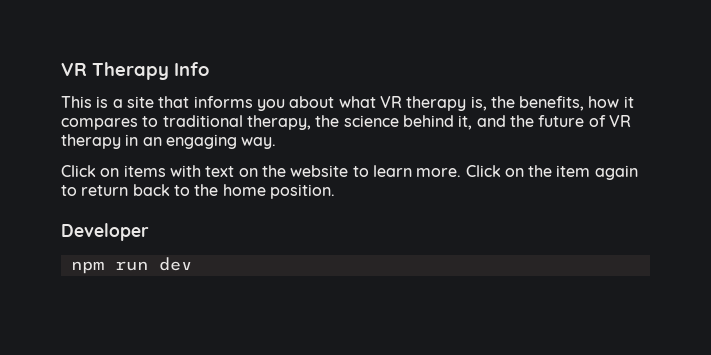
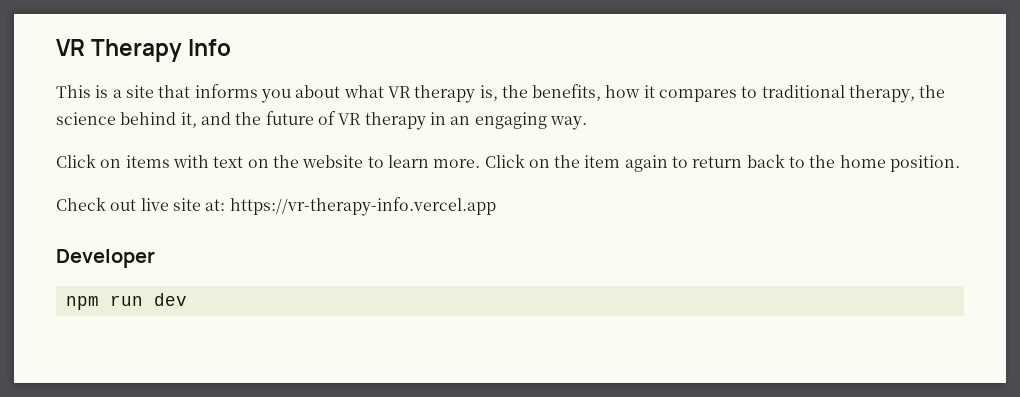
(335, 191) none -> [56,197,496,216] // Check out live site at: https://vr-therapy-info.vercel.app

